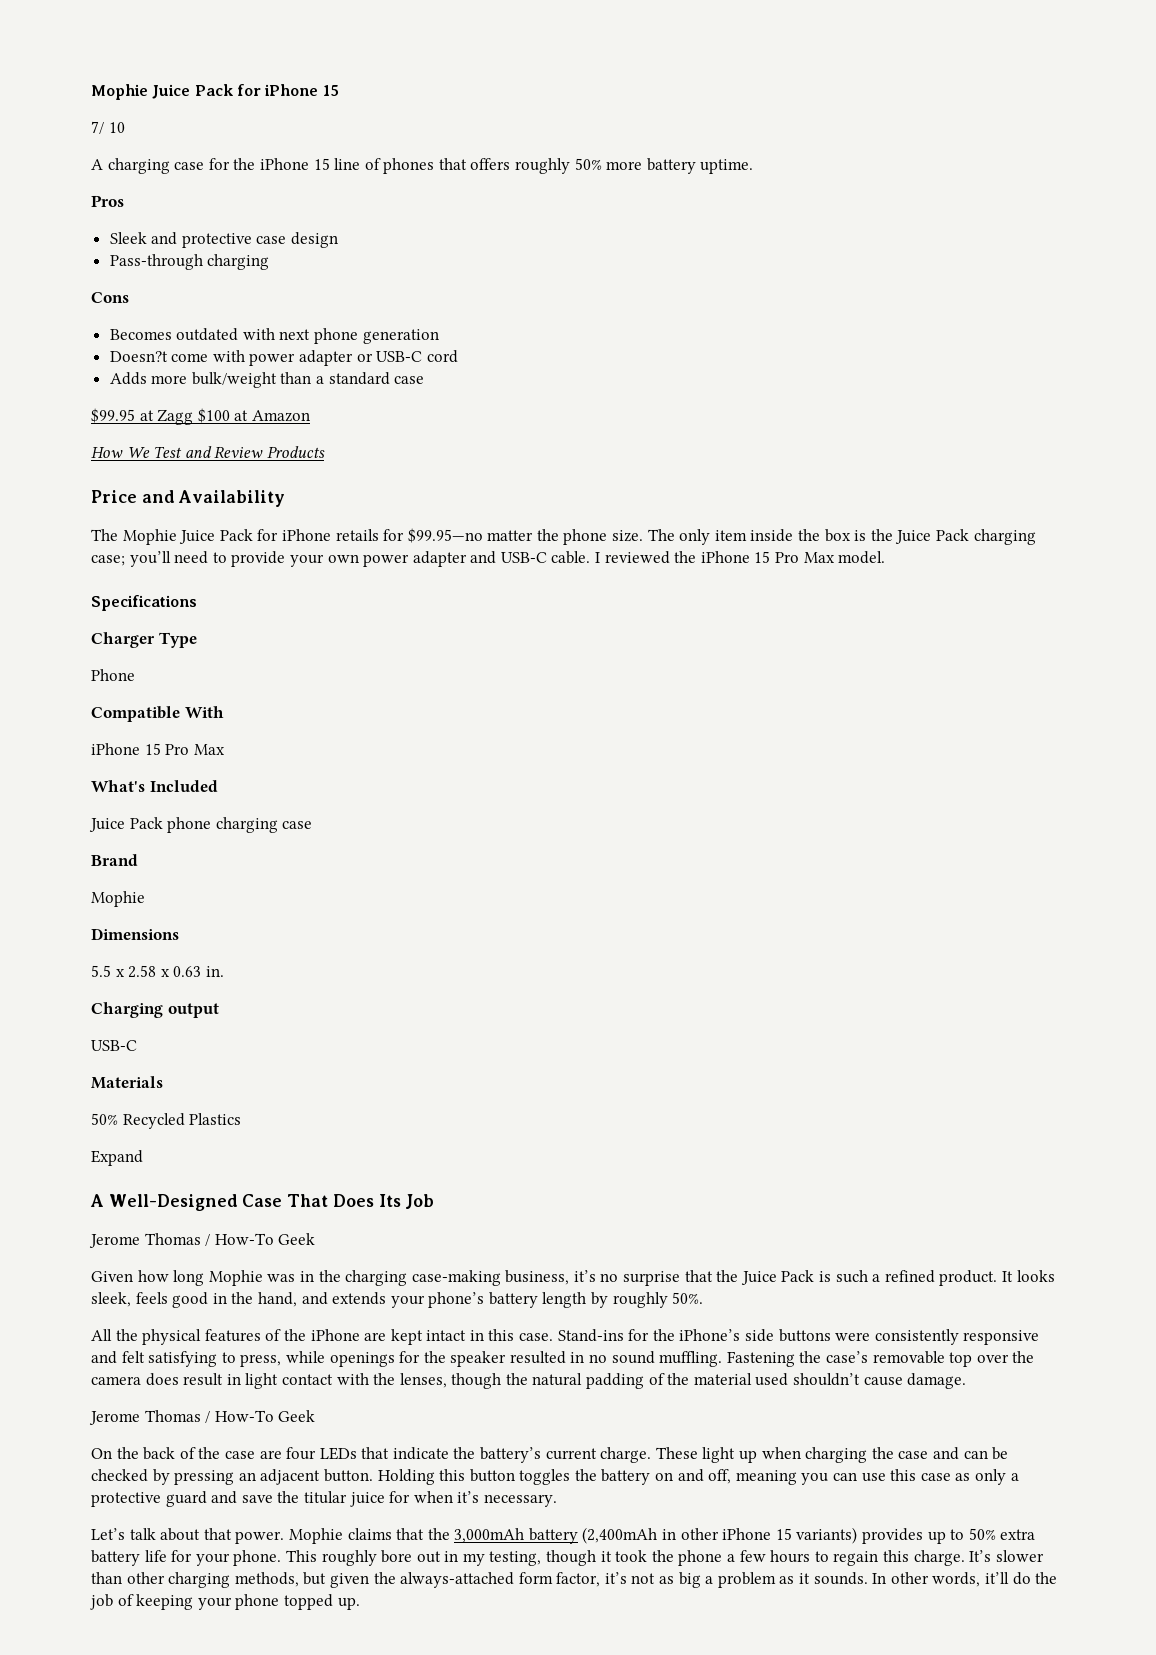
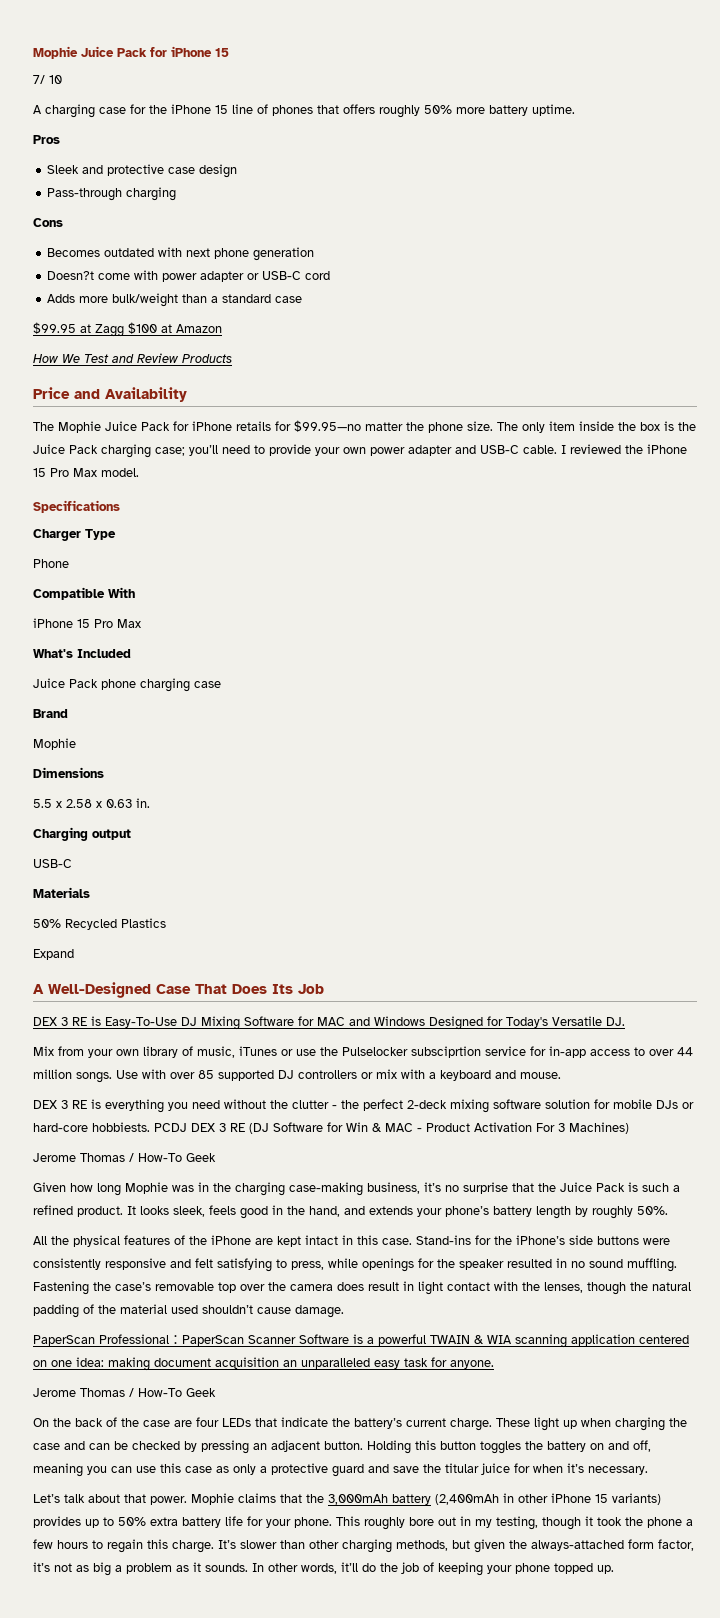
(435, 1201) none -> [33,1016,625,1030] [33,1046,693,1058] [33,1069,561,1083] [33,1099,694,1113] [33,1122,629,1134] // DEX 3 RE is Easy-To-Use DJ Mixing Software for MAC and Windows Designed for Today's Versatile DJ. // Mix from your own library of music, iTunes or use the Pulselocker subsciprtion service for in-app access to over 44 million songs. Use with over 85 supported DJ controllers or mix with a keyboard and mouse. // DEX 3 RE is everything you need without the clutter - the perfect 2-deck mixing software solution for mobile DJs or hard-core hobbiests. PCDJ DEX 3 RE (DJ Software for Win & MAC - Product Activation For 3 Machines)
(967, 1381) none -> [33,1334,689,1348] [33,1357,494,1371] // PaperScan Professional：PaperScan Scanner Software is a powerful TWAIN & WIA scanning application centered on one idea: making document acquisition an unparalleled easy task for anyone.

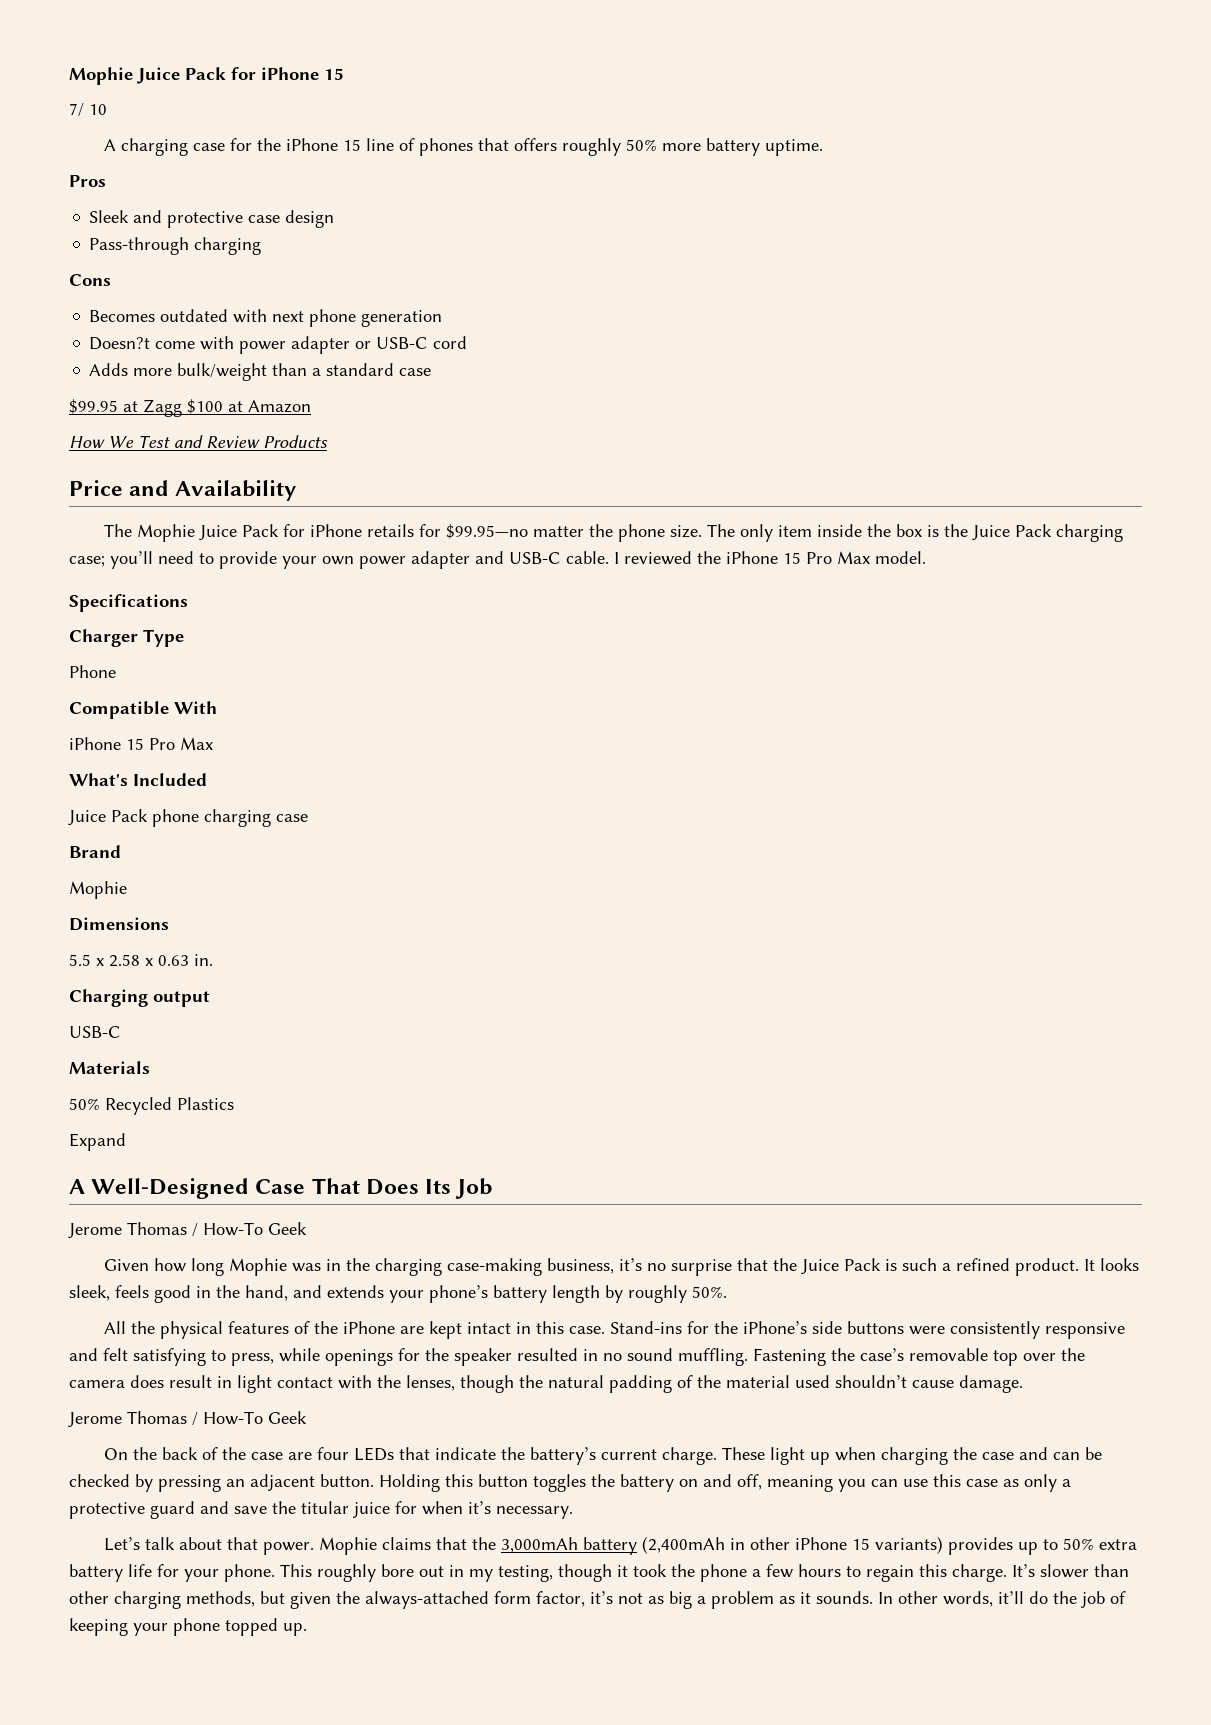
[33,1016,625,1030] [33,1046,693,1058] [33,1069,561,1083] [33,1099,694,1113] [33,1122,629,1134] // DEX 3 RE is Easy-To-Use DJ Mixing Software for MAC and Windows Designed for Today's Versatile DJ. // Mix from your own library of music, iTunes or use the Pulselocker subsciprtion service for in-app access to over 44 million songs. Use with over 85 supported DJ controllers or mix with a keyboard and mouse. // DEX 3 RE is everything you need without the clutter - the perfect 2-deck mixing software solution for mobile DJs or hard-core hobbiests. PCDJ DEX 3 RE (DJ Software for Win & MAC - Product Activation For 3 Machines) -> (493, 1188) none
[33,1334,689,1348] [33,1357,494,1371] // PaperScan Professional：PaperScan Scanner Software is a powerful TWAIN & WIA scanning application centered on one idea: making document acquisition an unparalleled easy task for anyone. -> (1023, 1384) none

